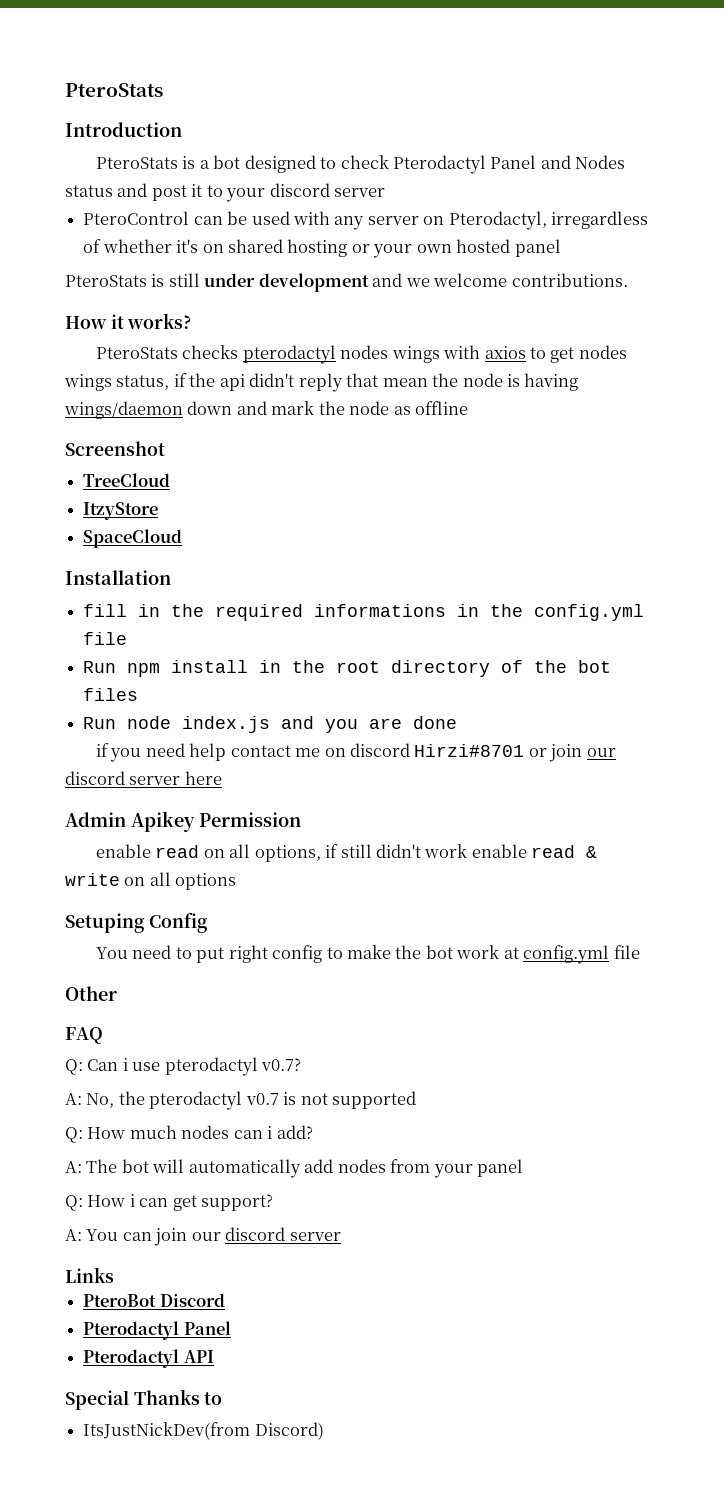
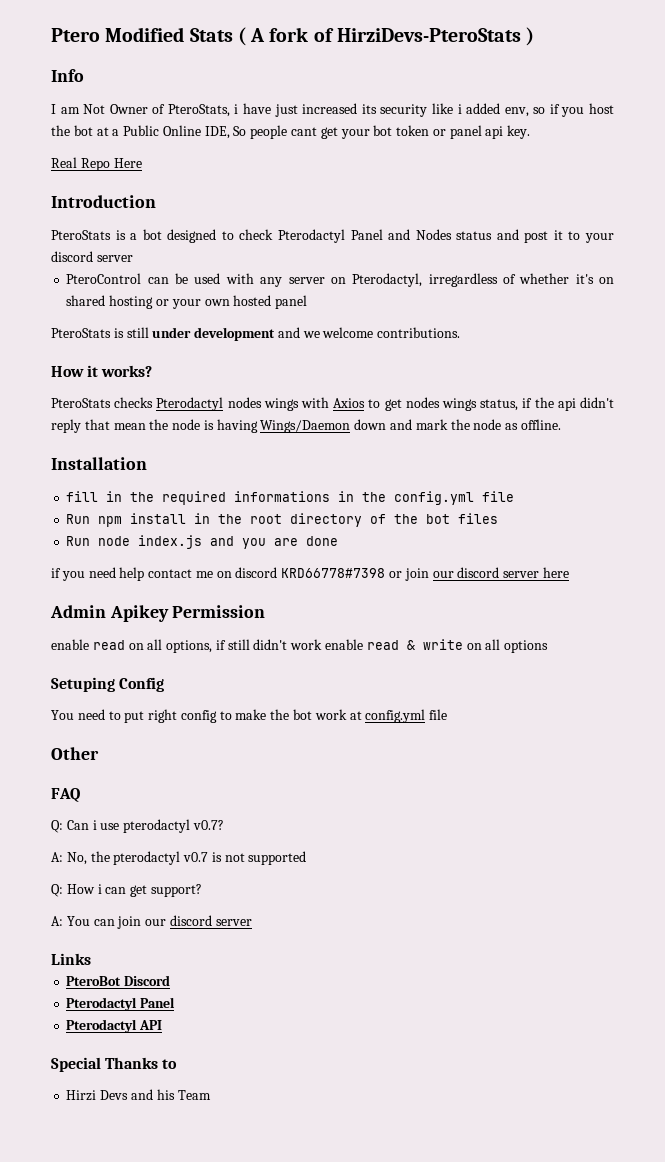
[65,83,163,97] PteroStats -> [51,27,535,46] [51,69,84,82] [51,103,614,117] [51,125,531,139] [51,157,142,171] Ptero Modified Stats ( A fork of HirziDevs-PteroStats ) // Info // I am Not Owner of PteroStats, i have just increased its security like i added env, so if you host the bot at a Public Online IDE, So people cant get your bot token or panel api key. // Real Repo Here
[242,345,336,364] pterodactyl -> [156,397,224,411] Pterodactyl
[484,346,526,359] axios -> [333,398,366,408] Axios
[64,401,183,419] wings/daemon -> [260,420,351,433] Wings/Daemon
[415,401,469,415] [65,441,165,456] [83,473,171,487] [83,502,159,520] [83,529,183,548] offline // Screenshot // TreeCloud // ItzyStore // SpaceCloud -> [520,419,561,430] offline.
[414,744,525,757] Hirzi#8701 -> [281,568,386,578] KRD66778#7398
[65,1125,313,1143] [65,1159,524,1178] // Q: How much nodes can i add? // A: The bot will automatically add nodes from your panel -> (307, 858) none
[83,1422,324,1440] ItsJustNickDev(from Discord) -> [66,1089,211,1101] Hirzi Devs and his Team

